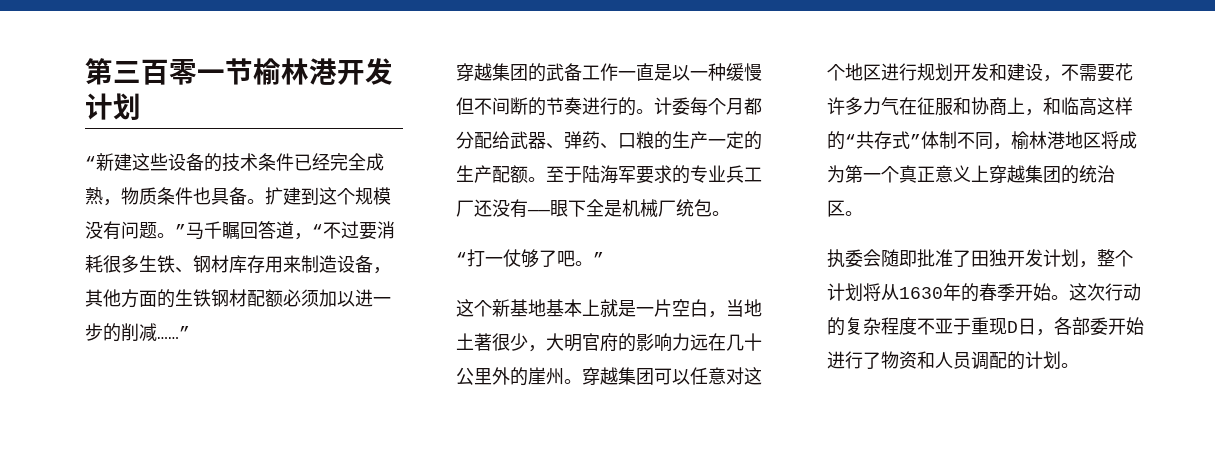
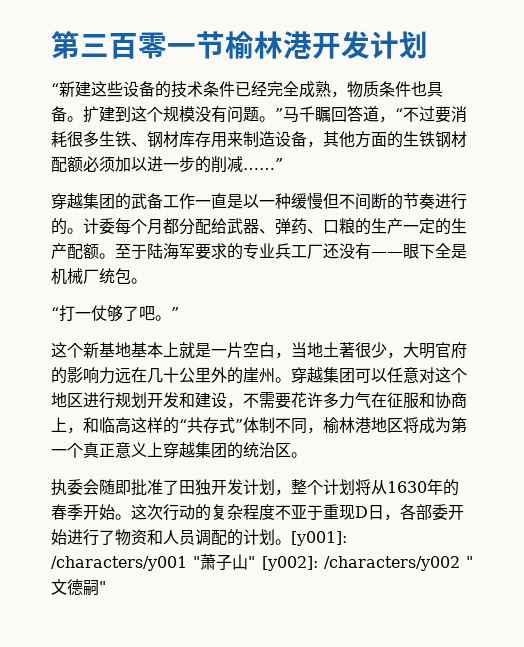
(1079, 365) none -> [291,531,347,546] [51,554,473,571] [51,579,106,595] [y001]: /characters/y001 "萧子山" [y002]: /characters/y002 "文德嗣"

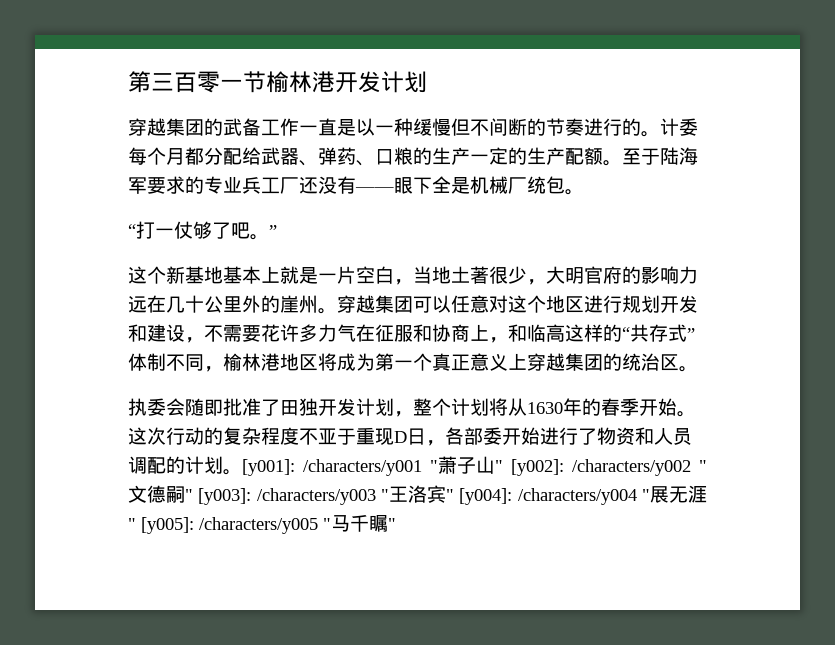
[51,81,443,98] [51,106,467,123] [51,131,467,148] [51,156,283,173] // “新建这些设备的技术条件已经完全成熟，物质条件也具备。扩建到这个规模没有问题。”马千瞩回答道，“不过要消耗很多生铁、钢材库存用来制造设备，其他方面的生铁钢材配额必须加以进一步的削减……” -> (427, 82) none
(106, 587) none -> [198,485,707,505] [128,515,396,534] [y003]: /characters/y003 "王洛宾" [y004]: /characters/y004 "展无涯" [y005]: /characters/y005 "马千瞩"

